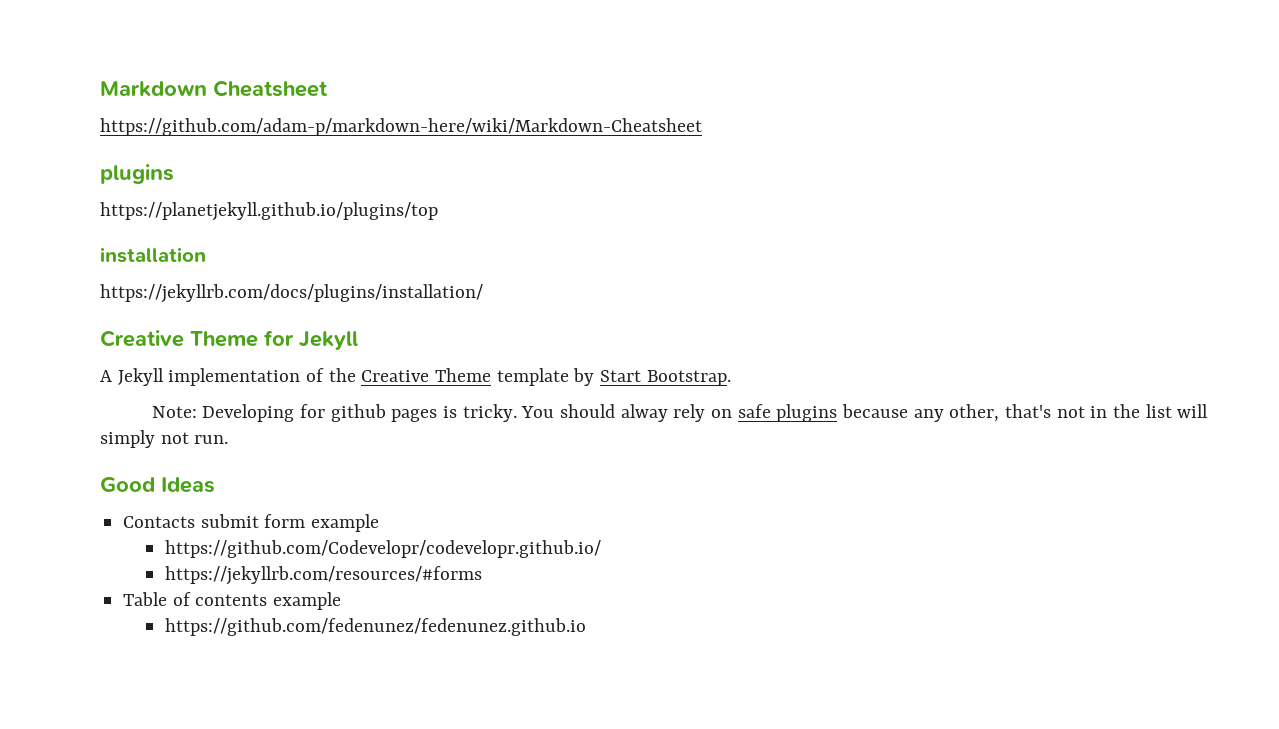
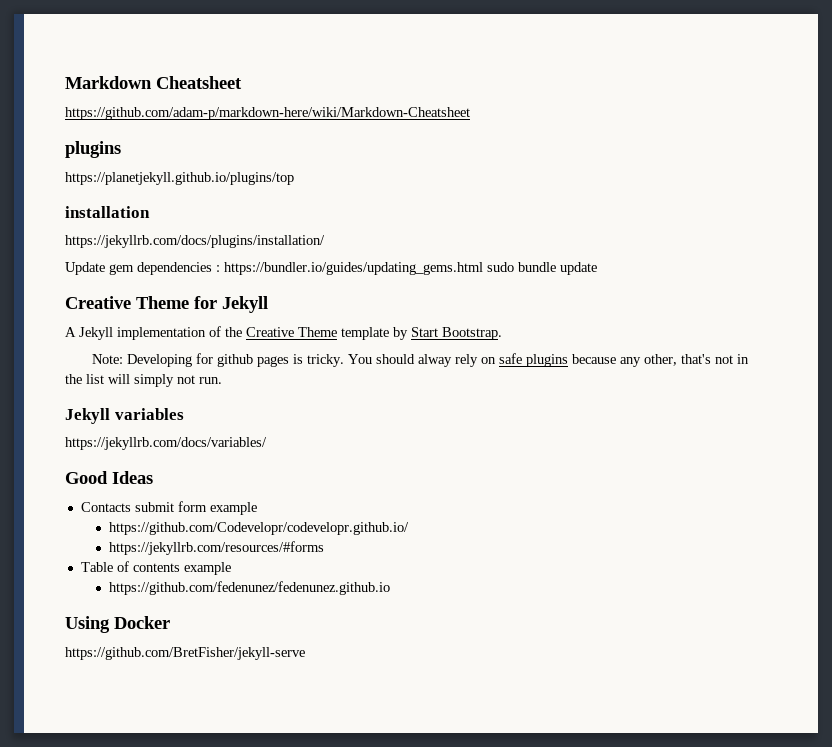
(483, 293) none -> [65,262,597,275] // Update gem dependencies : https://bundler.io/guides/updating_gems.html sudo bundle update
(229, 439) none -> [65,408,184,424] [65,437,267,450] // Jekyll variables // https://jekyllrb.com/docs/variables/
(586, 627) none -> [65,616,170,633] [65,647,305,660] // Using Docker // https://github.com/BretFisher/jekyll-serve

